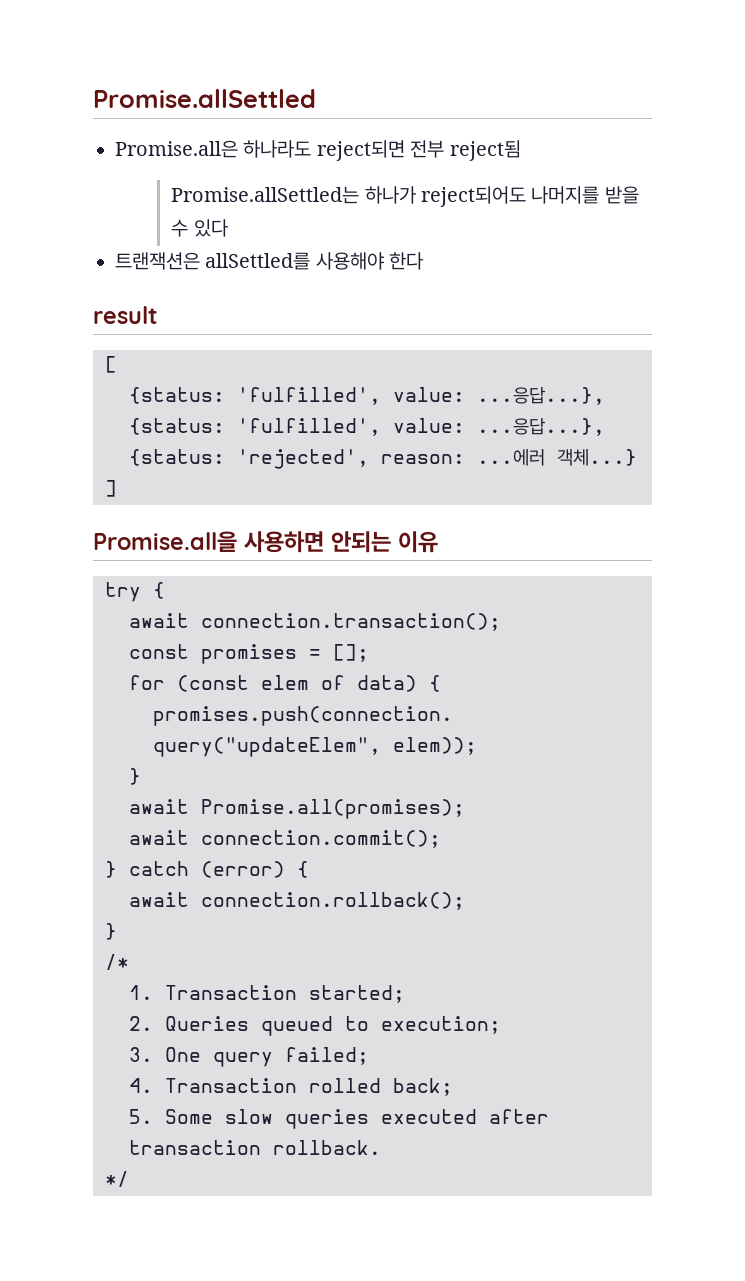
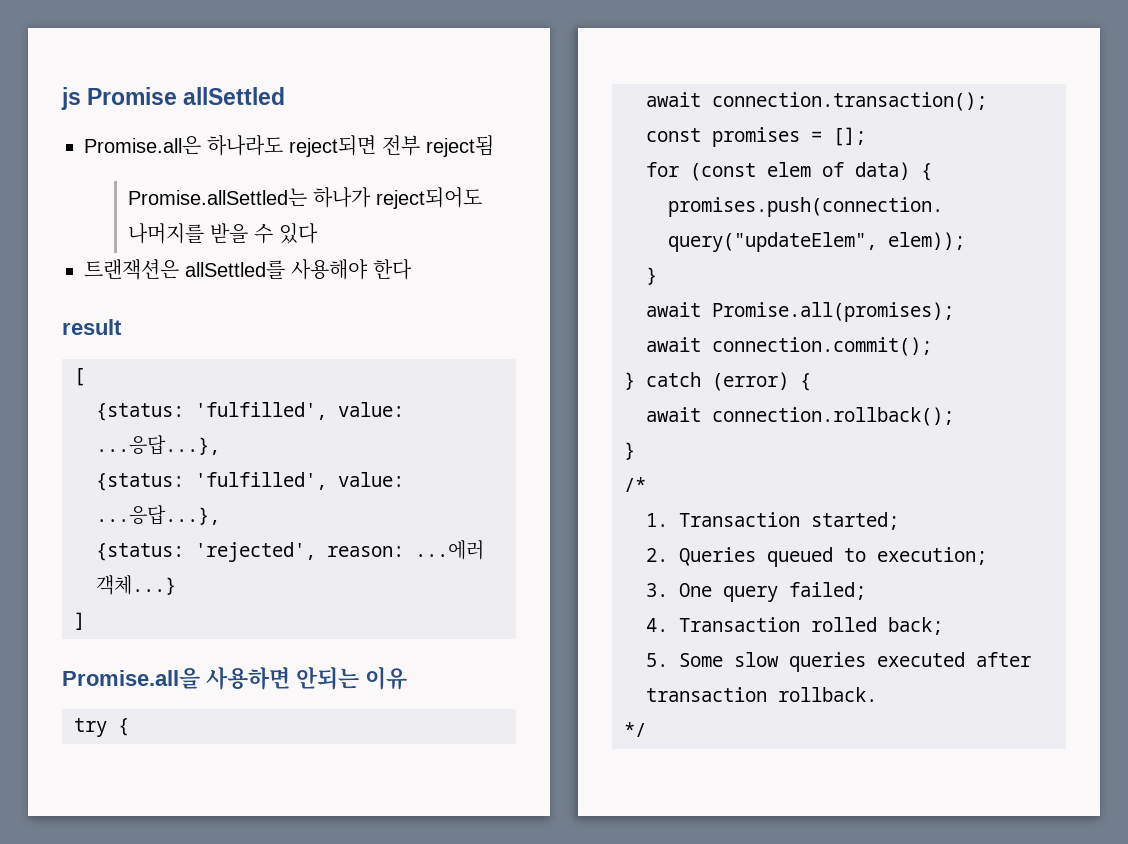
[93,89,316,108] Promise.allSettled -> [61,87,286,110] js Promise allSettled

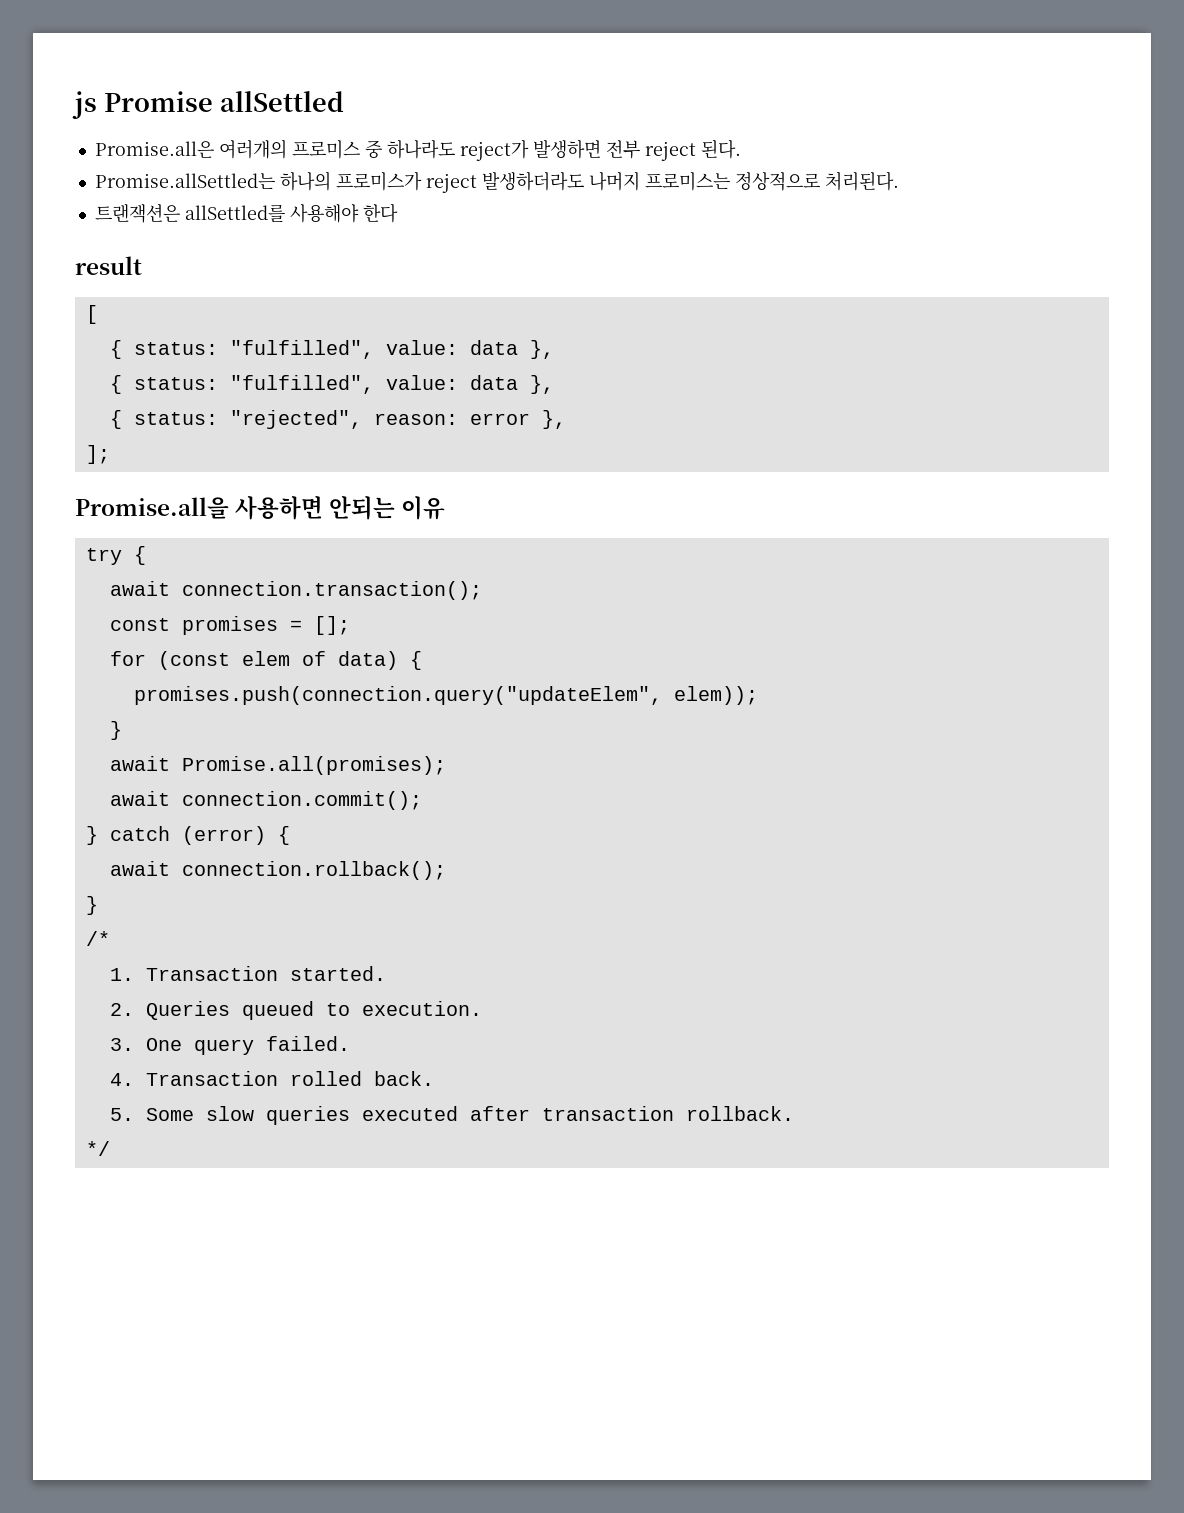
[207,135,494,157] [127,187,482,209] [127,223,318,244] 하나라도 reject되면 전부 reject됨 // Promise.allSettled는 하나가 reject되어도 나머지를 받을 수 있다 -> [218,139,741,161] [94,171,899,193] 여러개의 프로미스 중 하나라도 reject가 발생하면 전부 reject 된다. // Promise.allSettled는 하나의 프로미스가 reject 발생하더라도 나머지 프로미스는 정상적으로 처리된다.
[96,402,404,421] [96,435,220,455] [96,472,404,491] [96,505,220,525] [96,540,484,562] [96,575,176,595] [74,612,85,630] {status: 'fulfilled', value: ...응답...}, // {status: 'fulfilled', value: ...응답...}, // {status: 'rejected', reason: ...에러 객체...} // ] -> [109,340,554,359] [109,375,554,394] [109,410,566,429] [85,445,110,464] { status: "fulfilled", value: data }, // { status: "fulfilled", value: data }, // { status: "rejected", reason: error }, // ];
[811,512,899,530] started; -> [289,966,386,981] started.
[877,547,987,565] execution; -> [361,1001,482,1016] execution.
[789,582,866,600] failed; -> [265,1036,350,1051] failed.
[888,617,943,635] back; -> [373,1071,434,1086] back.

